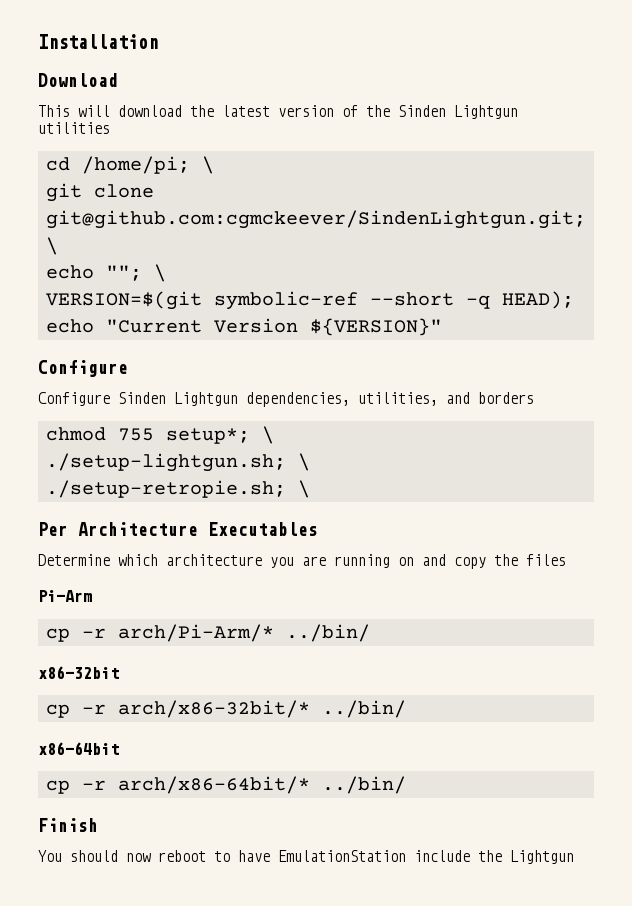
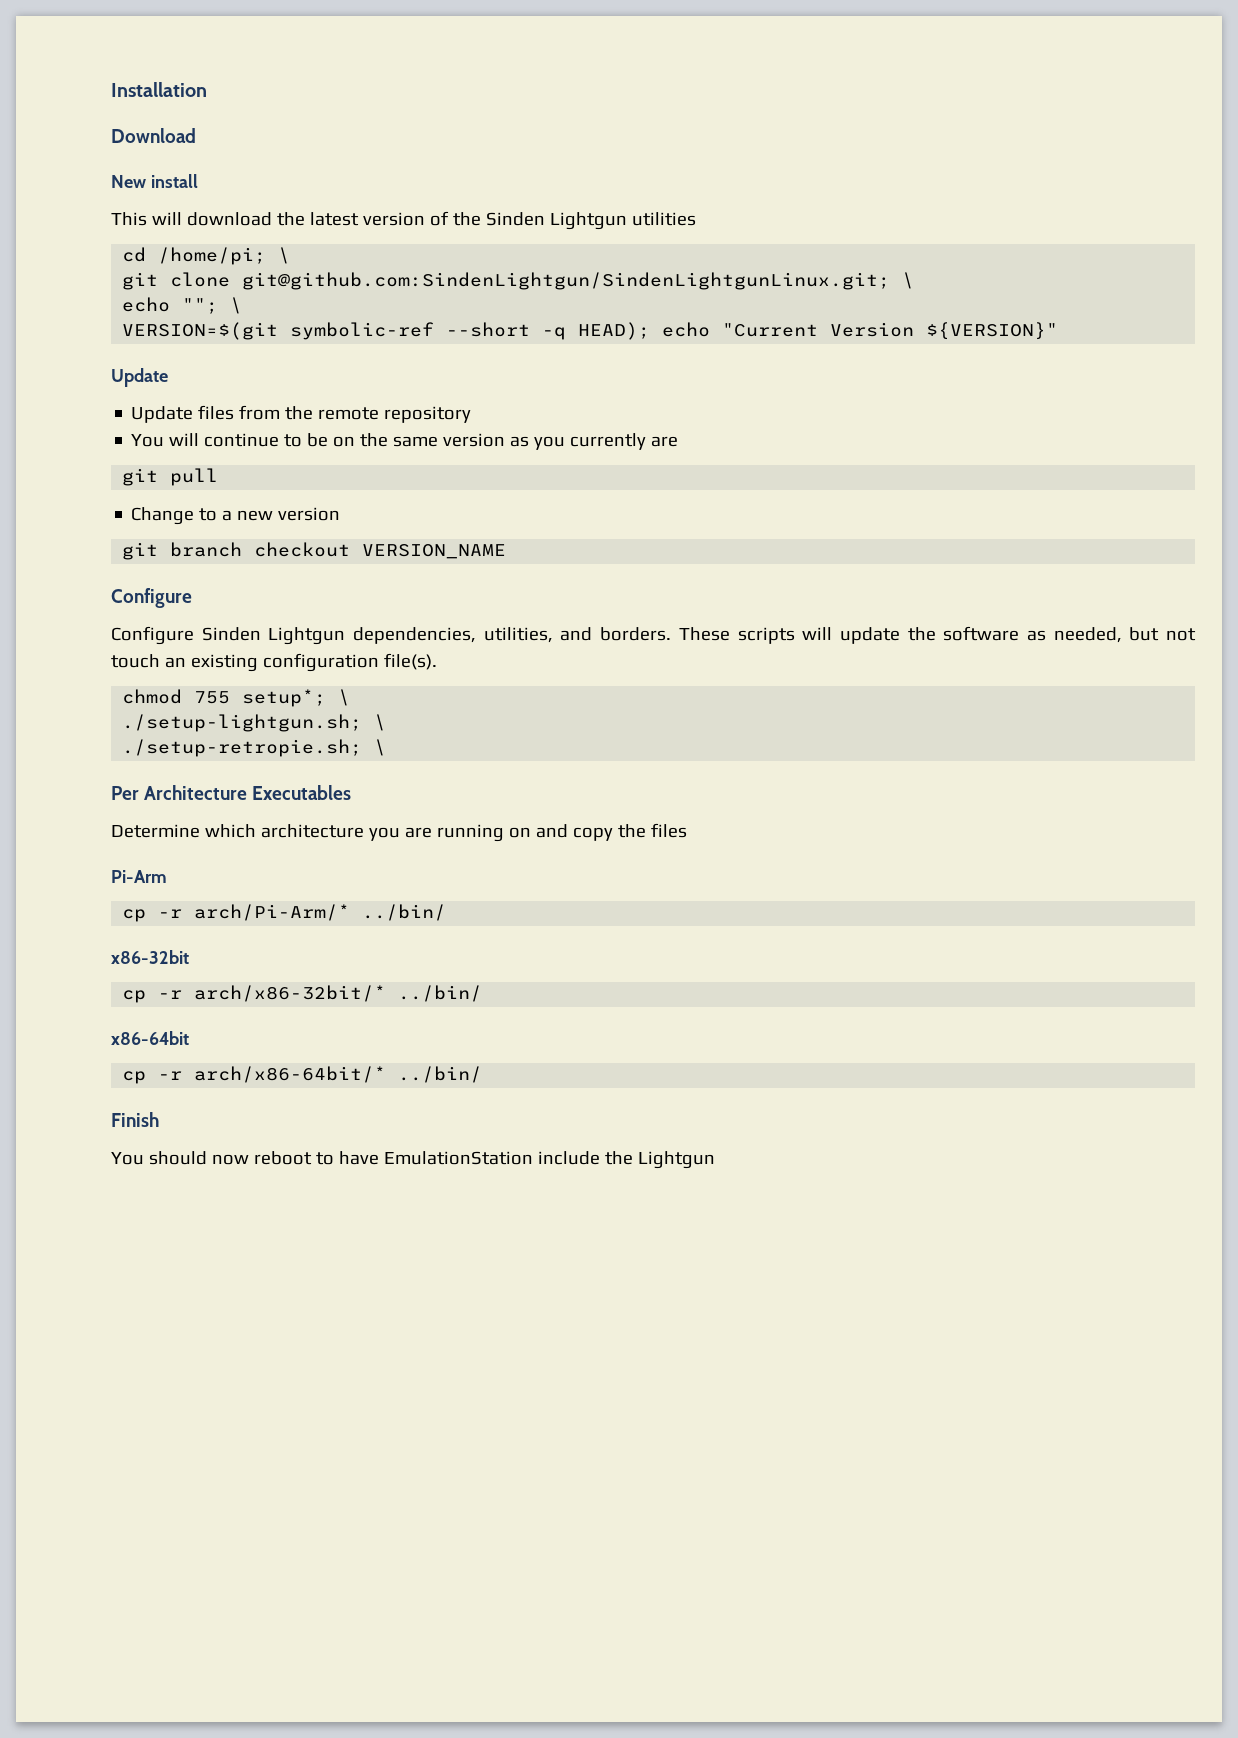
(118, 80) none -> [111,174,198,188] // New install
[45,210,586,229] git@github.com:cgmckeever/SindenLightgun.git; -> [242,272,891,290] git@github.com:SindenLightgun/SindenLightgunLinux.git;
(442, 327) none -> [111,368,168,387] [131,405,472,423] [131,433,679,450] [122,468,219,486] [131,507,341,525] [122,542,507,560] // Update // Update files from the remote repository // You will continue to be on the same version as you currently are // git pull // Change to a new version // git branch checkout VERSION_NAME
[478,392,534,404] borders -> [600,626,1196,644] [111,653,437,672] borders. These scripts will update the software as needed, but not touch an existing configuration file(s).

